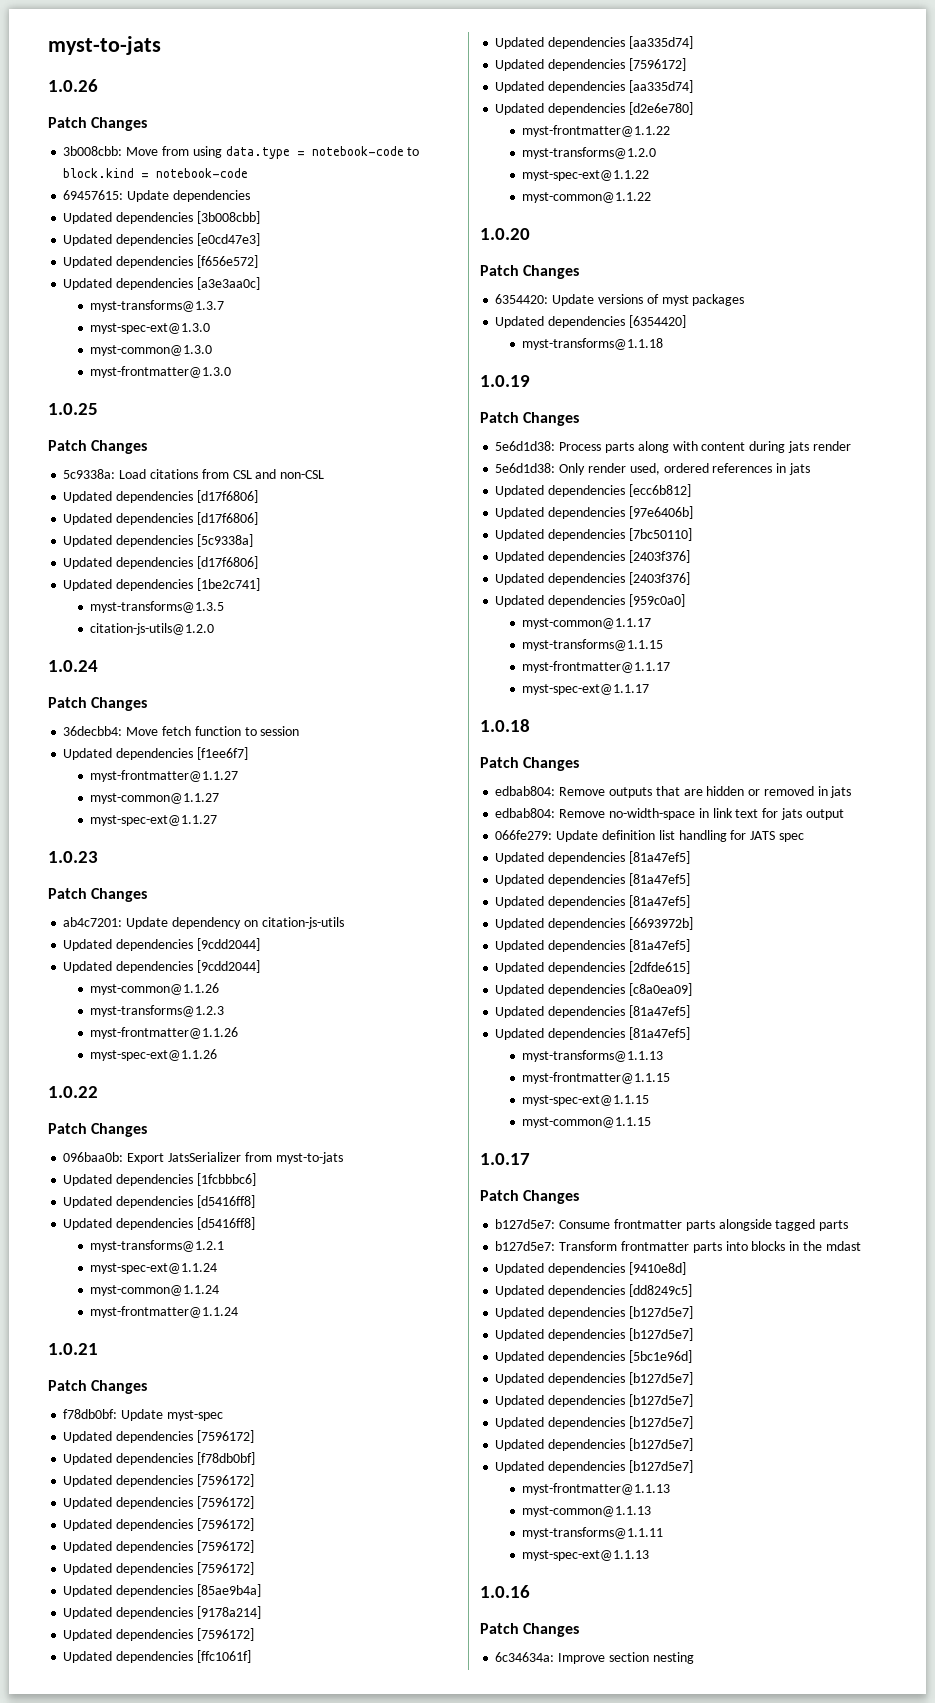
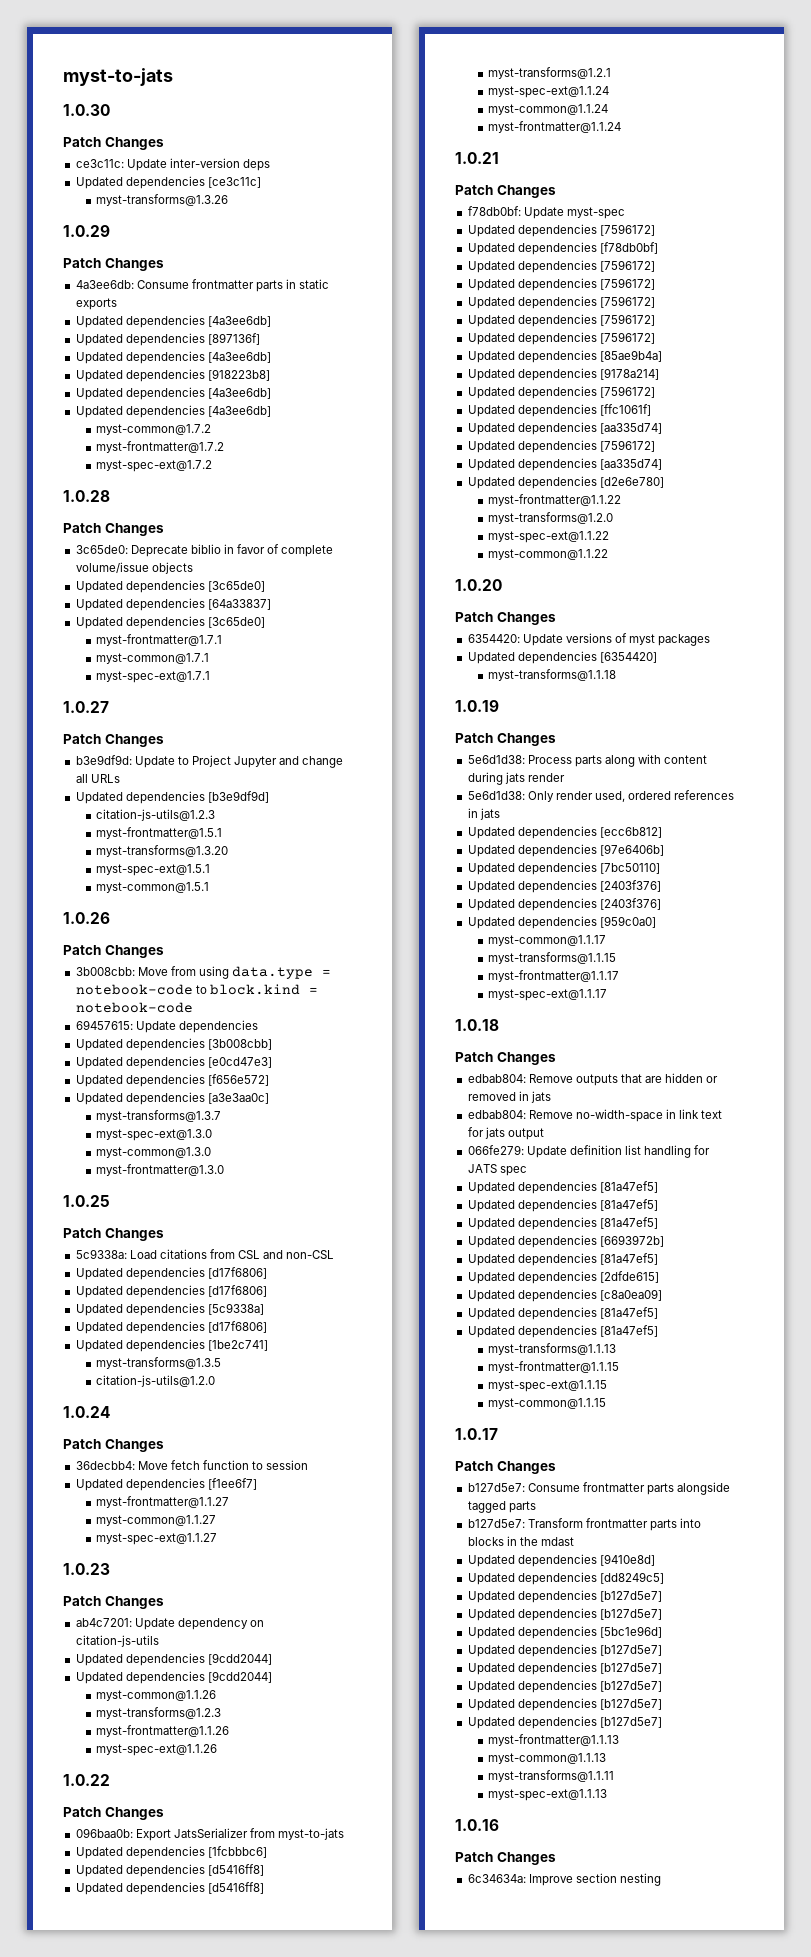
[48,36,161,55] myst-to-jats -> [63,68,173,86] [63,104,110,116] [63,137,164,150] [75,158,270,171] [75,176,261,189] [95,194,228,206] [63,225,110,237] [63,258,164,271] [75,279,330,292] [75,298,117,310] [75,315,271,328] [75,333,260,346] [75,351,271,364] [75,369,270,382] [75,387,271,400] [75,405,271,418] [95,424,211,435] [95,441,224,453] [95,460,212,472] [63,490,110,502] [63,523,164,536] [75,544,334,557] [75,562,193,574] [75,580,265,593] [75,598,271,611] [75,616,265,629] [95,634,222,646] [95,653,209,664] [95,671,210,683] [63,701,109,713] [63,734,164,747] [75,755,344,768] [75,774,120,783] [75,791,269,804] [95,809,215,821] [95,827,222,839] [95,845,228,857] [95,864,210,876] [95,882,209,893] myst-to-jats // 1.0.30 // Patch Changes // ce3c11c: Update inter-version deps // Updated dependencies [ce3c11c] // myst-transforms@1.3.26 // 1.0.29 // Patch Changes // 4a3ee6db: Consume frontmatter parts in static exports // Updated dependencies [4a3ee6db] // Updated dependencies [897136f] // Updated dependencies [4a3ee6db] // Updated dependencies [918223b8] // Updated dependencies [4a3ee6db] // Updated dependencies [4a3ee6db] // myst-common@1.7.2 // myst-frontmatter@1.7.2 // myst-spec-ext@1.7.2 // 1.0.28 // Patch Changes // 3c65de0: Deprecate biblio in favor of complete volume/issue objects // Updated dependencies [3c65de0] // Updated dependencies [64a33837] // Updated dependencies [3c65de0] // myst-frontmatter@1.7.1 // myst-common@1.7.1 // myst-spec-ext@1.7.1 // 1.0.27 // Patch Changes // b3e9df9d: Update to Project Jupyter and change all URLs // Updated dependencies [b3e9df9d] // citation-js-utils@1.2.3 // myst-frontmatter@1.5.1 // myst-transforms@1.3.20 // myst-spec-ext@1.5.1 // myst-common@1.5.1

